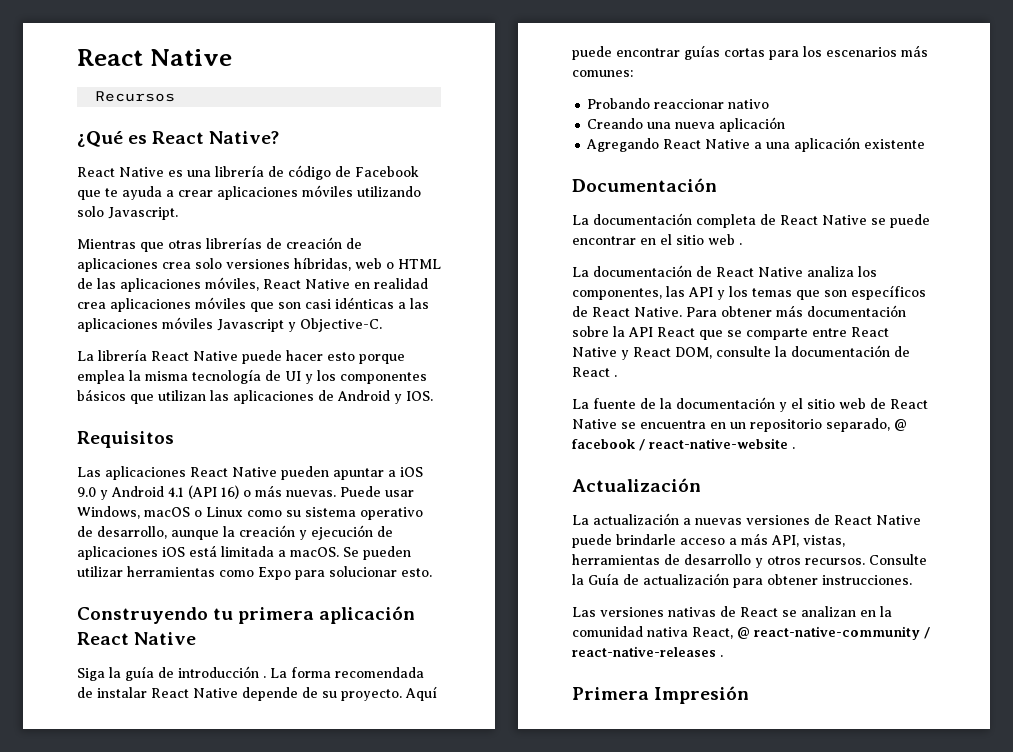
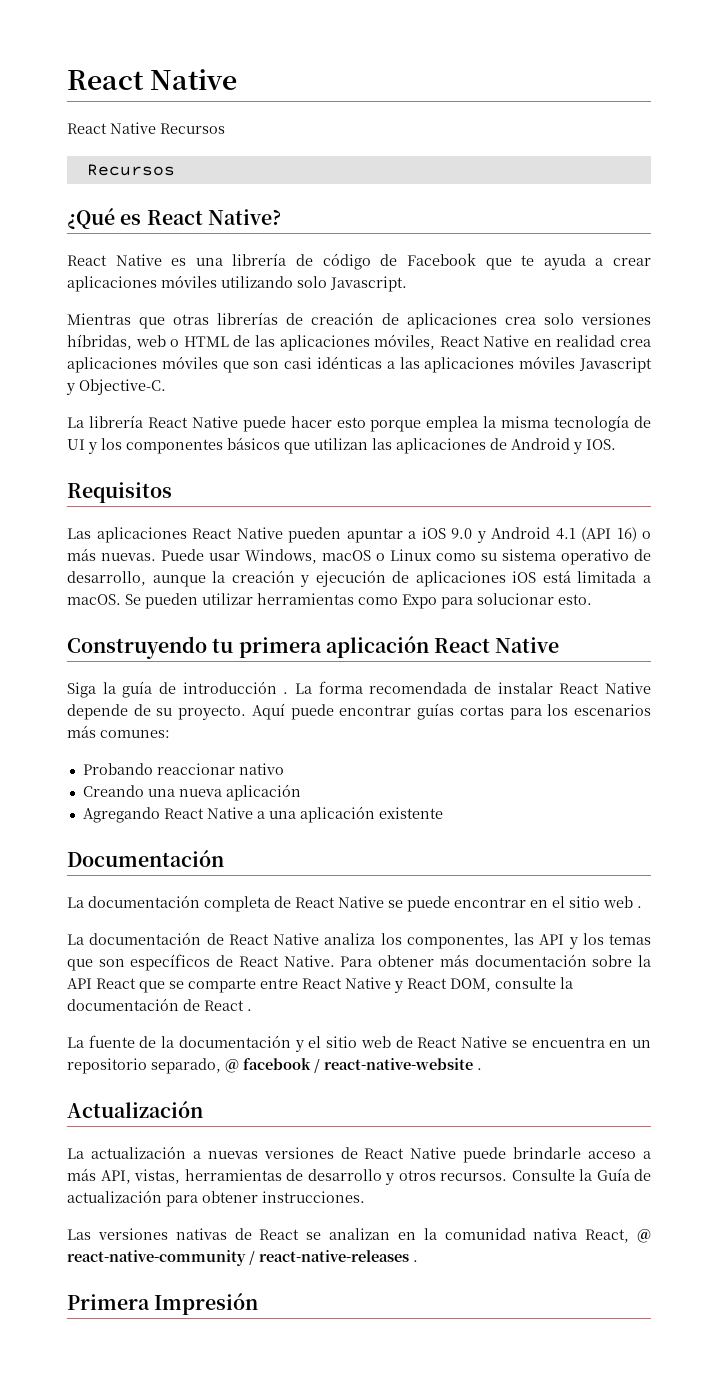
[77,49,232,66] React Native -> [67,69,238,90] [67,122,225,134] React Native // React Native Recursos

